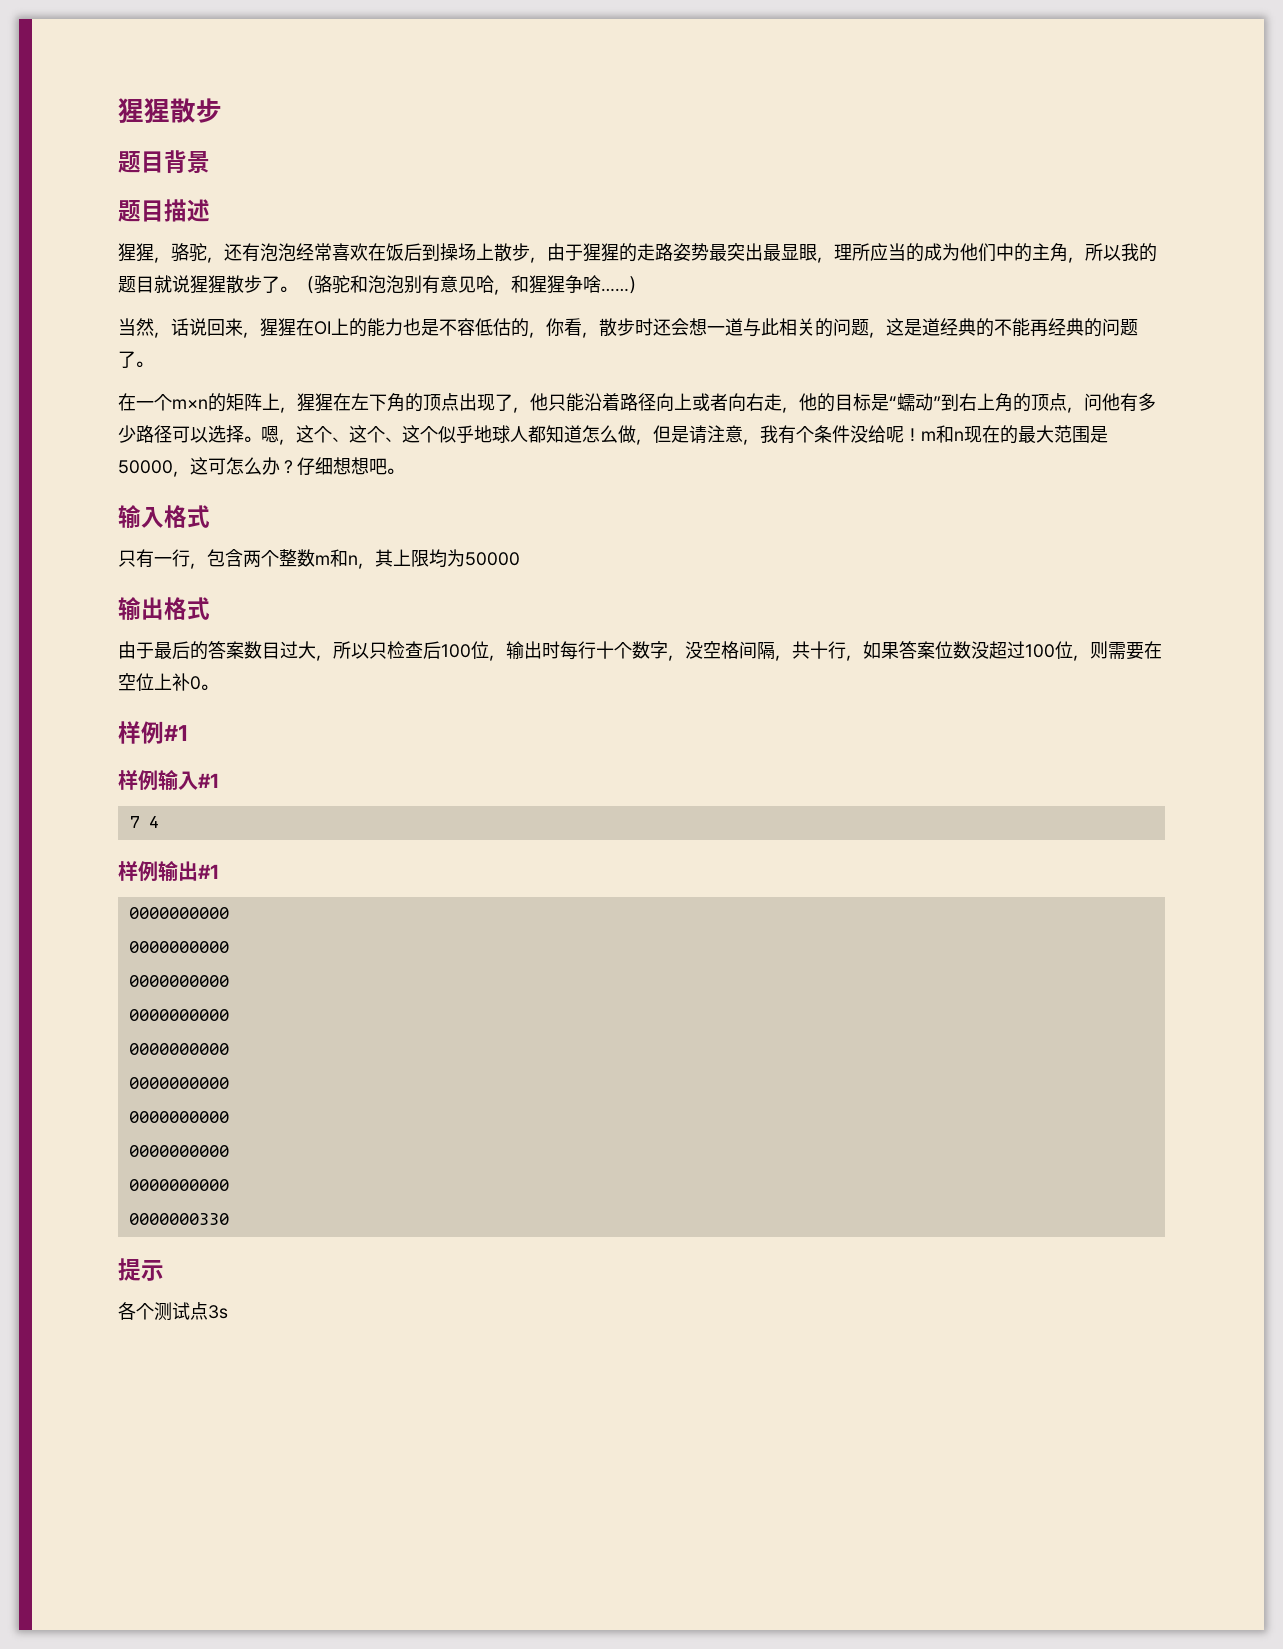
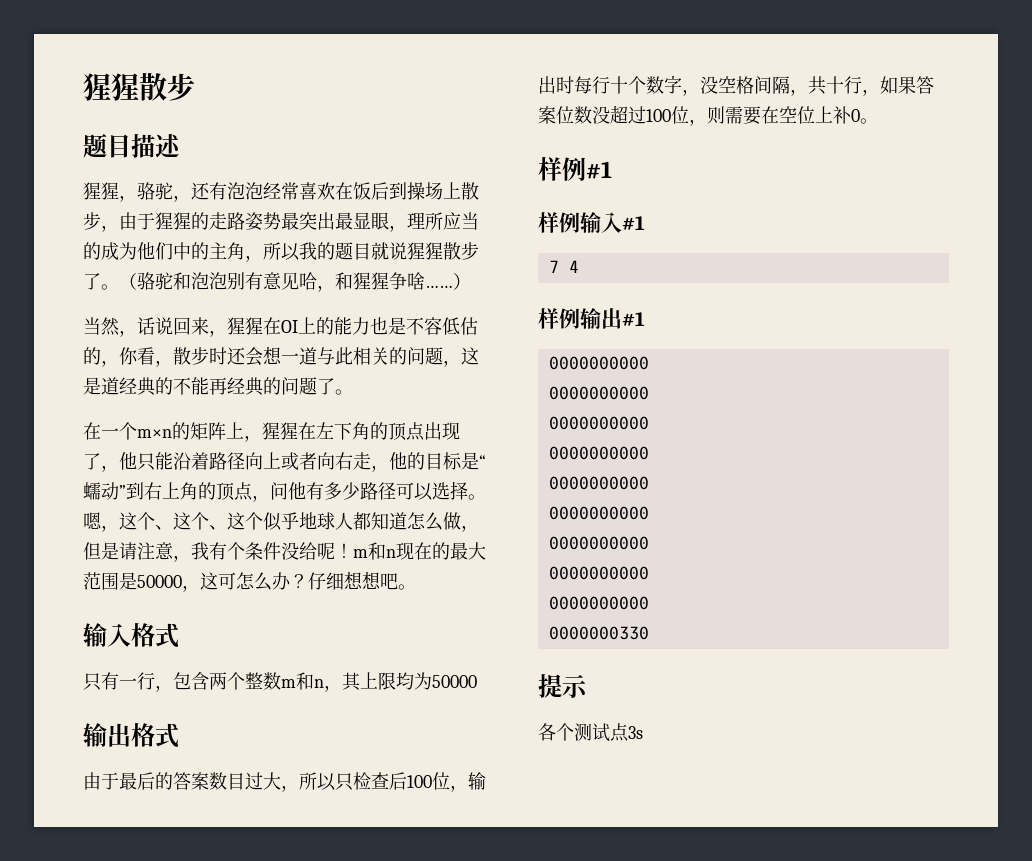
[118,98,222,123] [118,150,210,174] 猩猩散步 // 题目背景 -> [83,73,195,101] 猩猩散步

